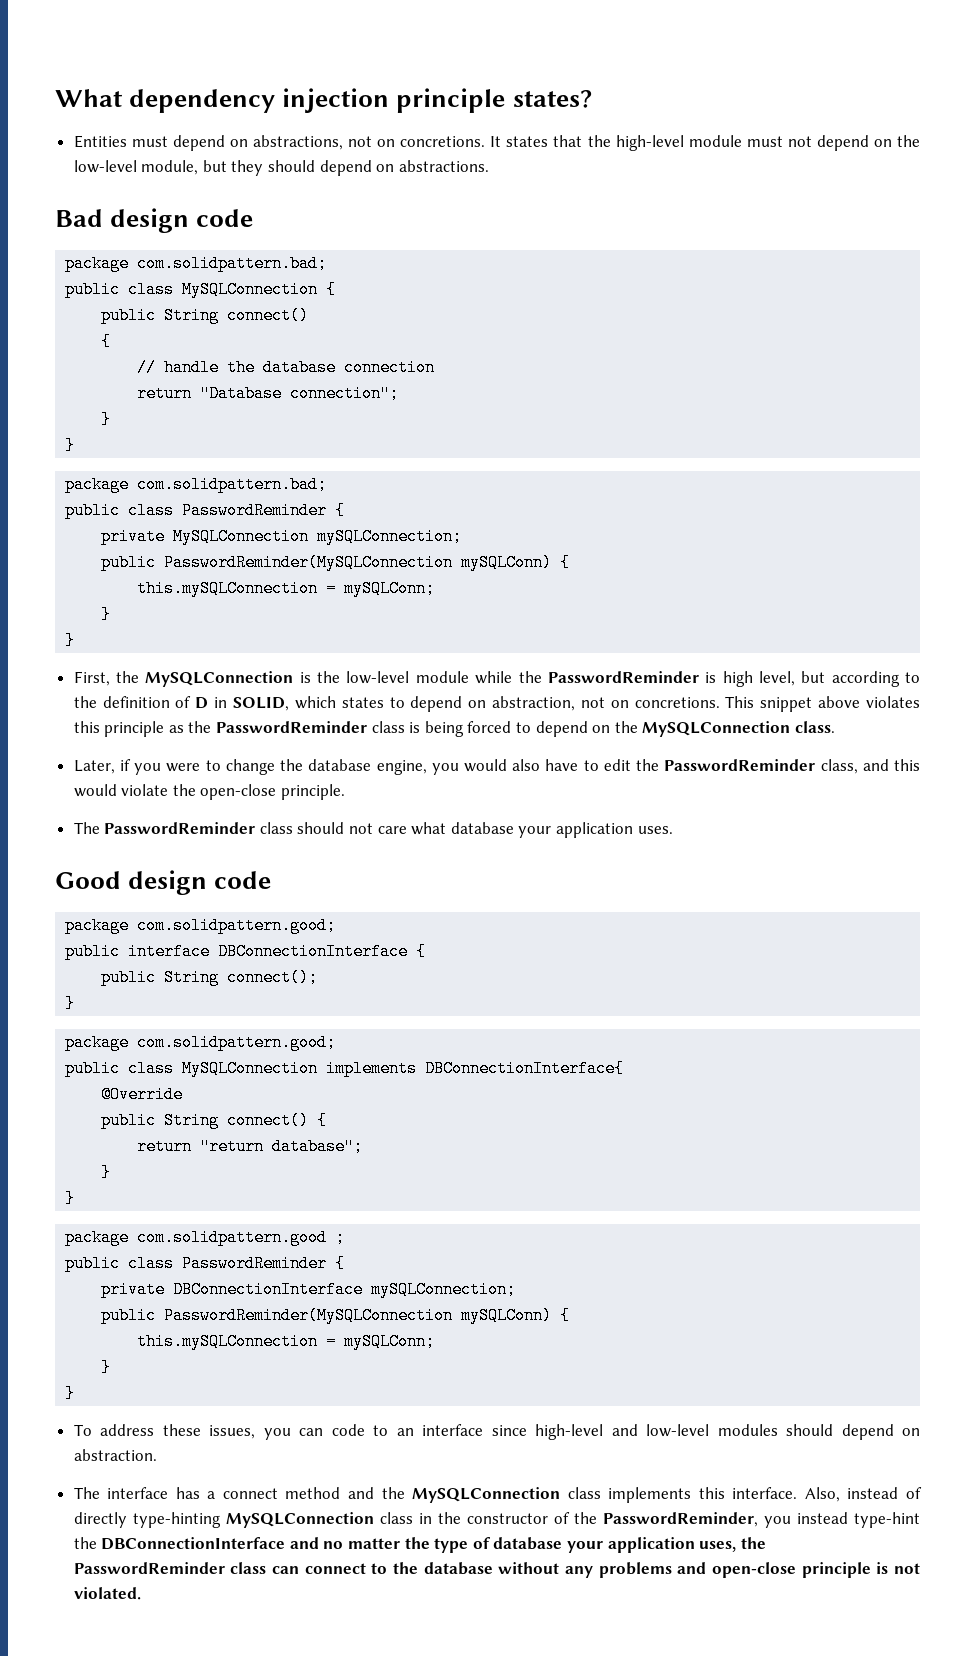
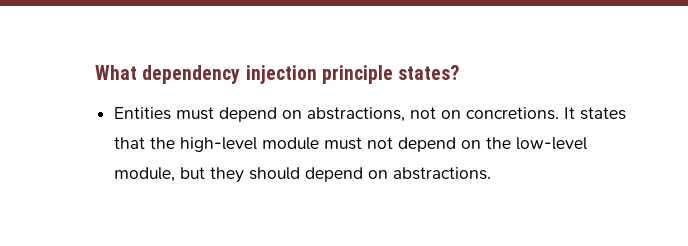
[55,208,254,233] [65,255,328,272] [65,281,337,298] [101,307,310,324] [101,333,112,350] [137,359,436,376] [137,385,400,402] [101,411,112,428] [65,437,76,454] [65,476,328,493] [65,502,346,519] [101,528,463,545] [101,554,571,571] [137,580,436,597] [101,606,112,623] [65,632,76,649] [73,671,921,687] [73,696,921,712] [73,721,835,737] [73,759,920,775] [73,784,346,800] [73,822,673,838] [55,870,272,895] [65,917,337,934] [65,943,427,960] [101,969,319,986] [65,995,76,1012] [65,1034,337,1051] [65,1060,625,1077] [101,1086,184,1103] [101,1112,328,1129] [137,1138,364,1155] [101,1164,112,1181] [65,1190,76,1207] [65,1229,346,1246] [65,1255,346,1272] [101,1281,517,1298] [101,1307,571,1324] [137,1333,436,1350] [101,1359,112,1376] [65,1385,76,1402] [73,1424,921,1440] [73,1449,157,1461] [73,1487,922,1503] [73,1512,920,1528] [73,1537,766,1553] [73,1562,920,1578] [73,1587,141,1600] // Bad design code // package com.solidpattern.bad; // public class MySQLConnection { // public String connect() // { // // handle the database connection // return "Database connection"; // } // } // package com.solidpattern.bad; // public class PasswordReminder { // private MySQLConnection mySQLConnection; // public PasswordReminder(MySQLConnection mySQLConn) { // this.mySQLConnection = mySQLConn; // } // } // First, the MySQLConnection is the low-level module while the PasswordReminder is high level, but according to the definition of D in SOLID, which states to depend on abstraction, not on concretions. This snippet above violates this principle as the PasswordReminder class is being forced to depend on the MySQLConnection class. // Later, if you were to change the database engine, you would also have to edit the PasswordReminder class, and this would violate the open-close principle. // The PasswordReminder class should not care what database your application uses. // Good design code // package com.solidpattern.good; // public interface DBConnectionInterface { // public String connect(); // } // package com.solidpattern.good; // public class MySQLConnection implements DBConnectionInterface{ // @Override // public String connect() { // return "return database"; // } // } // package com.solidpattern.good ; // public class PasswordReminder { // private DBConnectionInterface mySQLConnection; // public PasswordReminder(MySQLConnection mySQLConn) { // this.mySQLConnection = mySQLConn; // } // } // To address these issues, you can code to an interface since high-level and low-level modules should depend on abstraction. // The interface has a connect method and the MySQLConnection class implements this interface. Also, instead of directly type-hinting MySQLConnection class in the constructor of the PasswordReminder, you instead type-hint the DBConnectionInterface and no matter the type of database your application uses, the PasswordReminder class can connect to the database without any problems and open-close principle is not violated. -> (492, 173) none

